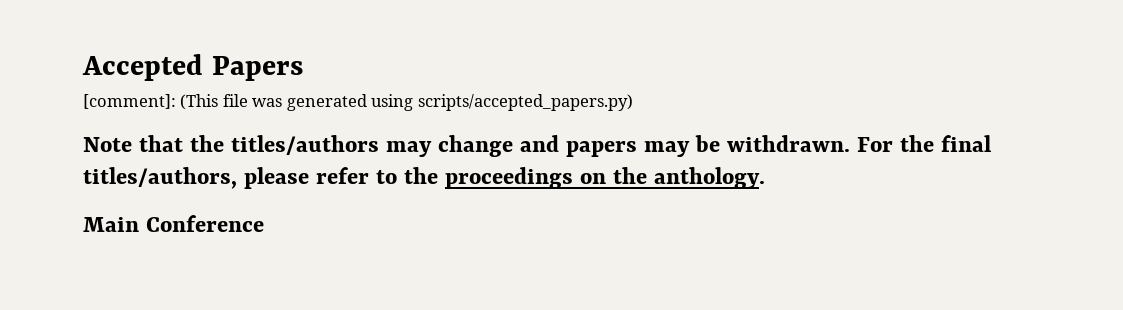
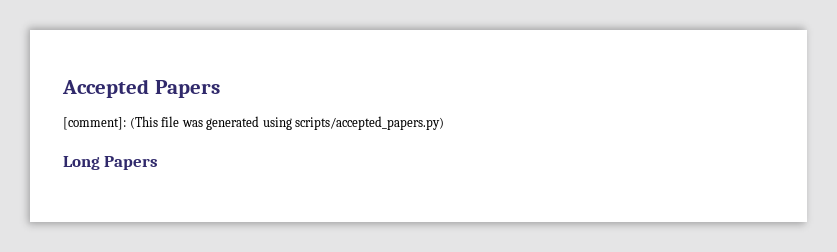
[83,135,992,157] [83,167,766,189] [83,215,265,232] Note that the titles/authors may change and papers may be withdrawn. For the final titles/authors, please refer to the proceedings on the anthology. // Main Conference -> [63,156,159,170] Long Papers

